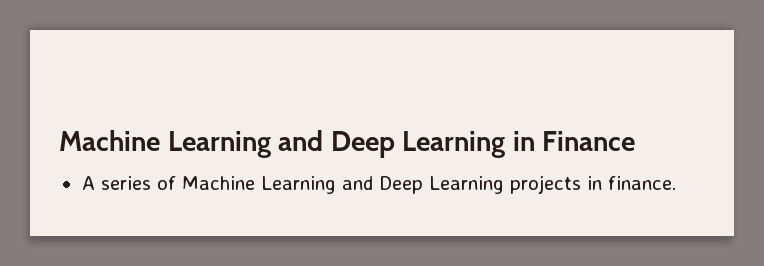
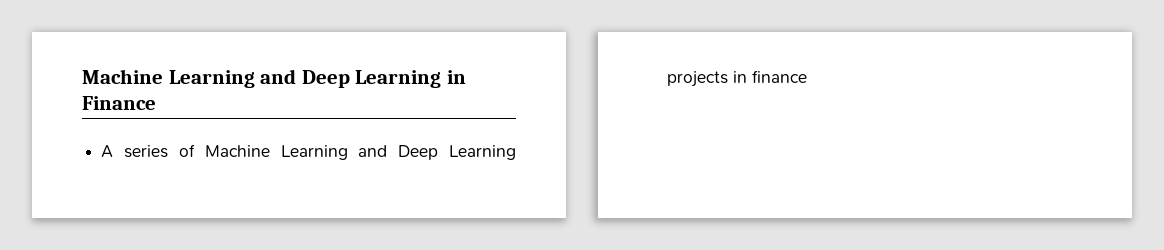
[607,176,676,190] finance. -> [752,70,808,83] finance

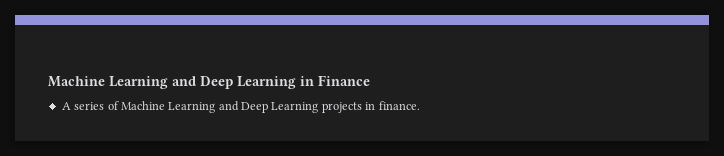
[752,70,808,83] finance -> [378,101,420,110] finance.

